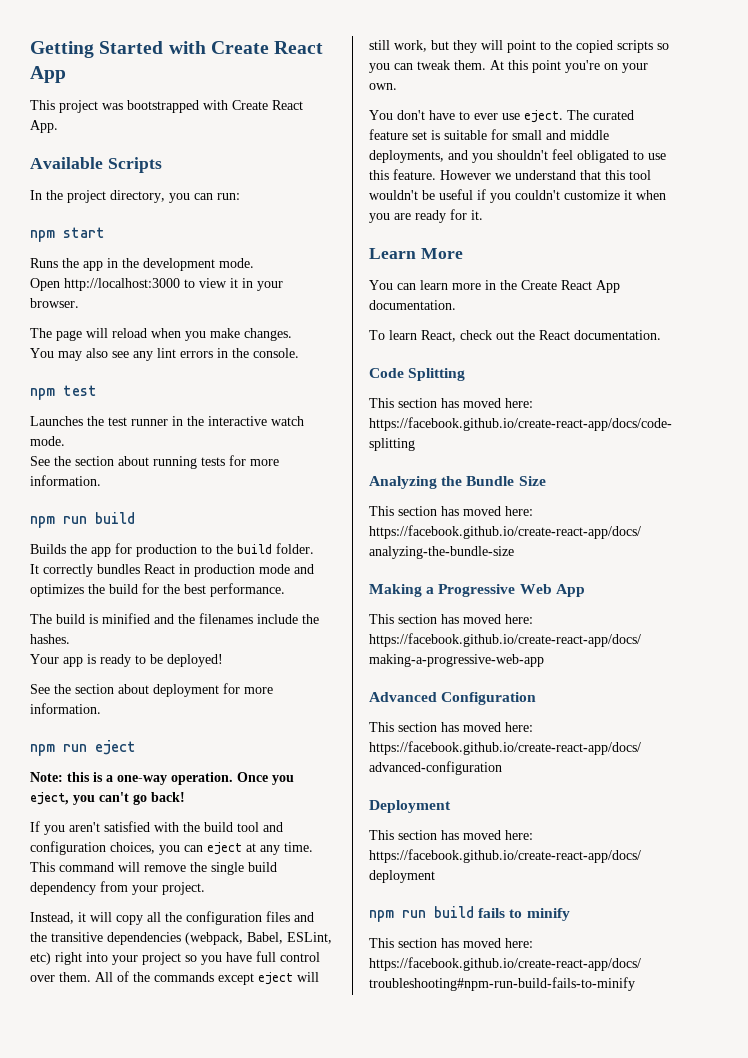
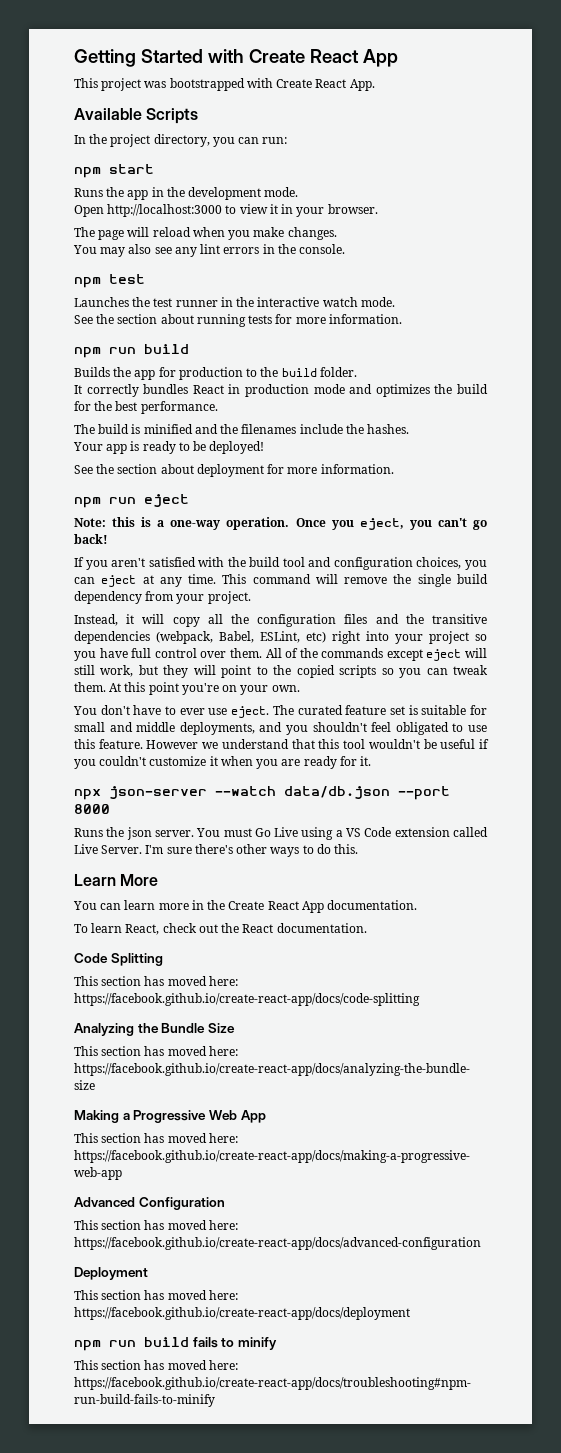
(483, 215) none -> [74,786,450,800] [74,804,110,814] [74,827,489,840] [74,844,359,857] // npx json-server --watch data/db.json --port 8000 // Runs the json server. You must Go Live using a VS Code extension called Live Server. I'm sure there's other ways to do this.

